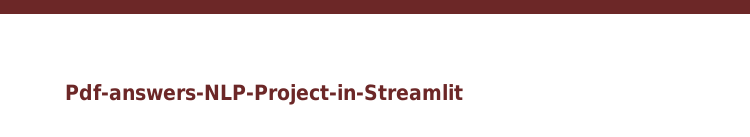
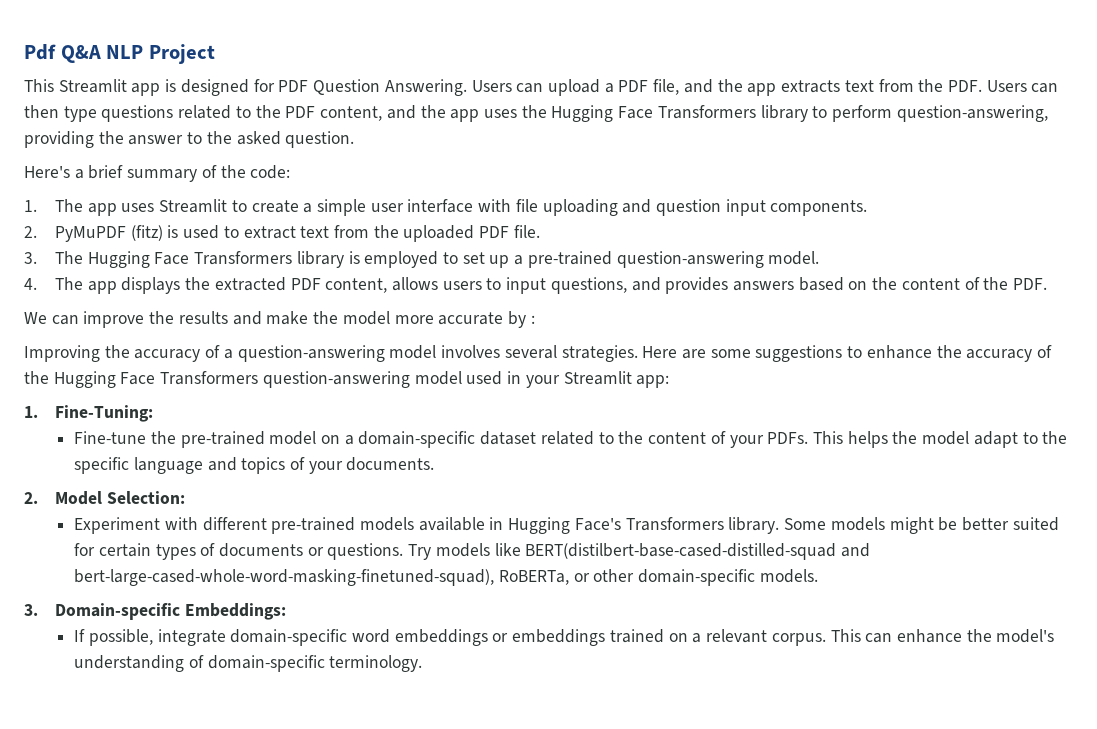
[65,84,463,105] Pdf-answers-NLP-Project-in-Streamlit -> [24,44,215,64] [24,79,1059,96] [24,105,1048,122] [24,131,355,148] [24,165,291,182] [24,199,868,216] [24,225,540,242] [24,251,820,268] [24,277,1048,294] [24,311,535,328] [24,345,1053,362] [24,371,670,388] [24,405,153,422] [74,431,1068,448] [74,457,435,474] [24,491,185,505] [74,517,1059,534] [74,543,871,560] [74,569,818,586] [24,603,286,620] [74,629,1055,646] [74,655,423,672] Pdf Q&A NLP Project // This Streamlit app is designed for PDF Question Answering. Users can upload a PDF file, and the app extracts text from the PDF. Users can then type questions related to the PDF content, and the app uses the Hugging Face Transformers library to perform question-answering, providing the answer to the asked question. // Here's a brief summary of the code: // 1. The app uses Streamlit to create a simple user interface with file uploading and question input components. // 2. PyMuPDF (fitz) is used to extract text from the uploaded PDF file. // 3. The Hugging Face Transformers library is employed to set up a pre-trained question-answering model. // 4. The app displays the extracted PDF content, allows users to input questions, and provides answers based on the content of the PDF. // We can improve the results and make the model more accurate by : // Improving the accuracy of a question-answering model involves several strategies. Here are some suggestions to enhance the accuracy of the Hugging Face Transformers question-answering model used in your Streamlit app: // 1. Fine-Tuning: // Fine-tune the pre-trained model on a domain-specific dataset related to the content of your PDFs. This helps the model adapt to the specific language and topics of your documents. // 2. Model Selection: // Experiment with different pre-trained models available in Hugging Face's Transformers library. Some models might be better suited for certain types of documents or questions. Try models like BERT(distilbert-base-cased-distilled-squad and bert-large-cased-whole-word-masking-finetuned-squad), RoBERTa, or other domain-specific models. // 3. Domain-specific Embeddings: // If possible, integrate domain-specific word embeddings or embeddings trained on a relevant corpus. This can enhance the model's understanding of domain-specific terminology.

